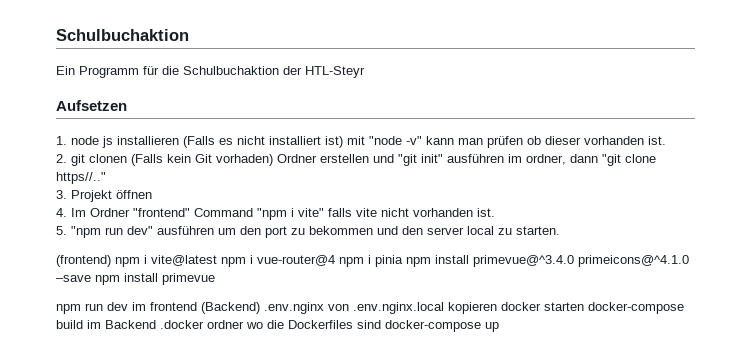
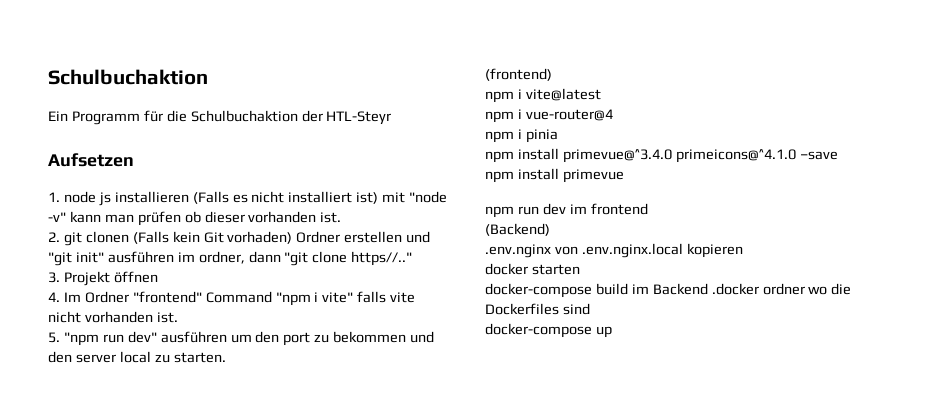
(111, 261) none -> (552, 74) //
(217, 260) none -> (601, 94) //
(335, 260) none -> (613, 115) //
(403, 261) none -> (558, 136) //
(91, 278) none -> (838, 155) //
(197, 306) none -> (648, 209) //
(260, 308) none -> (550, 229) //
(497, 308) none -> (743, 250) //
(584, 306) none -> (580, 269) //
(381, 324) none -> (590, 309) //

